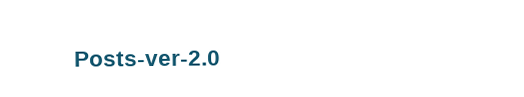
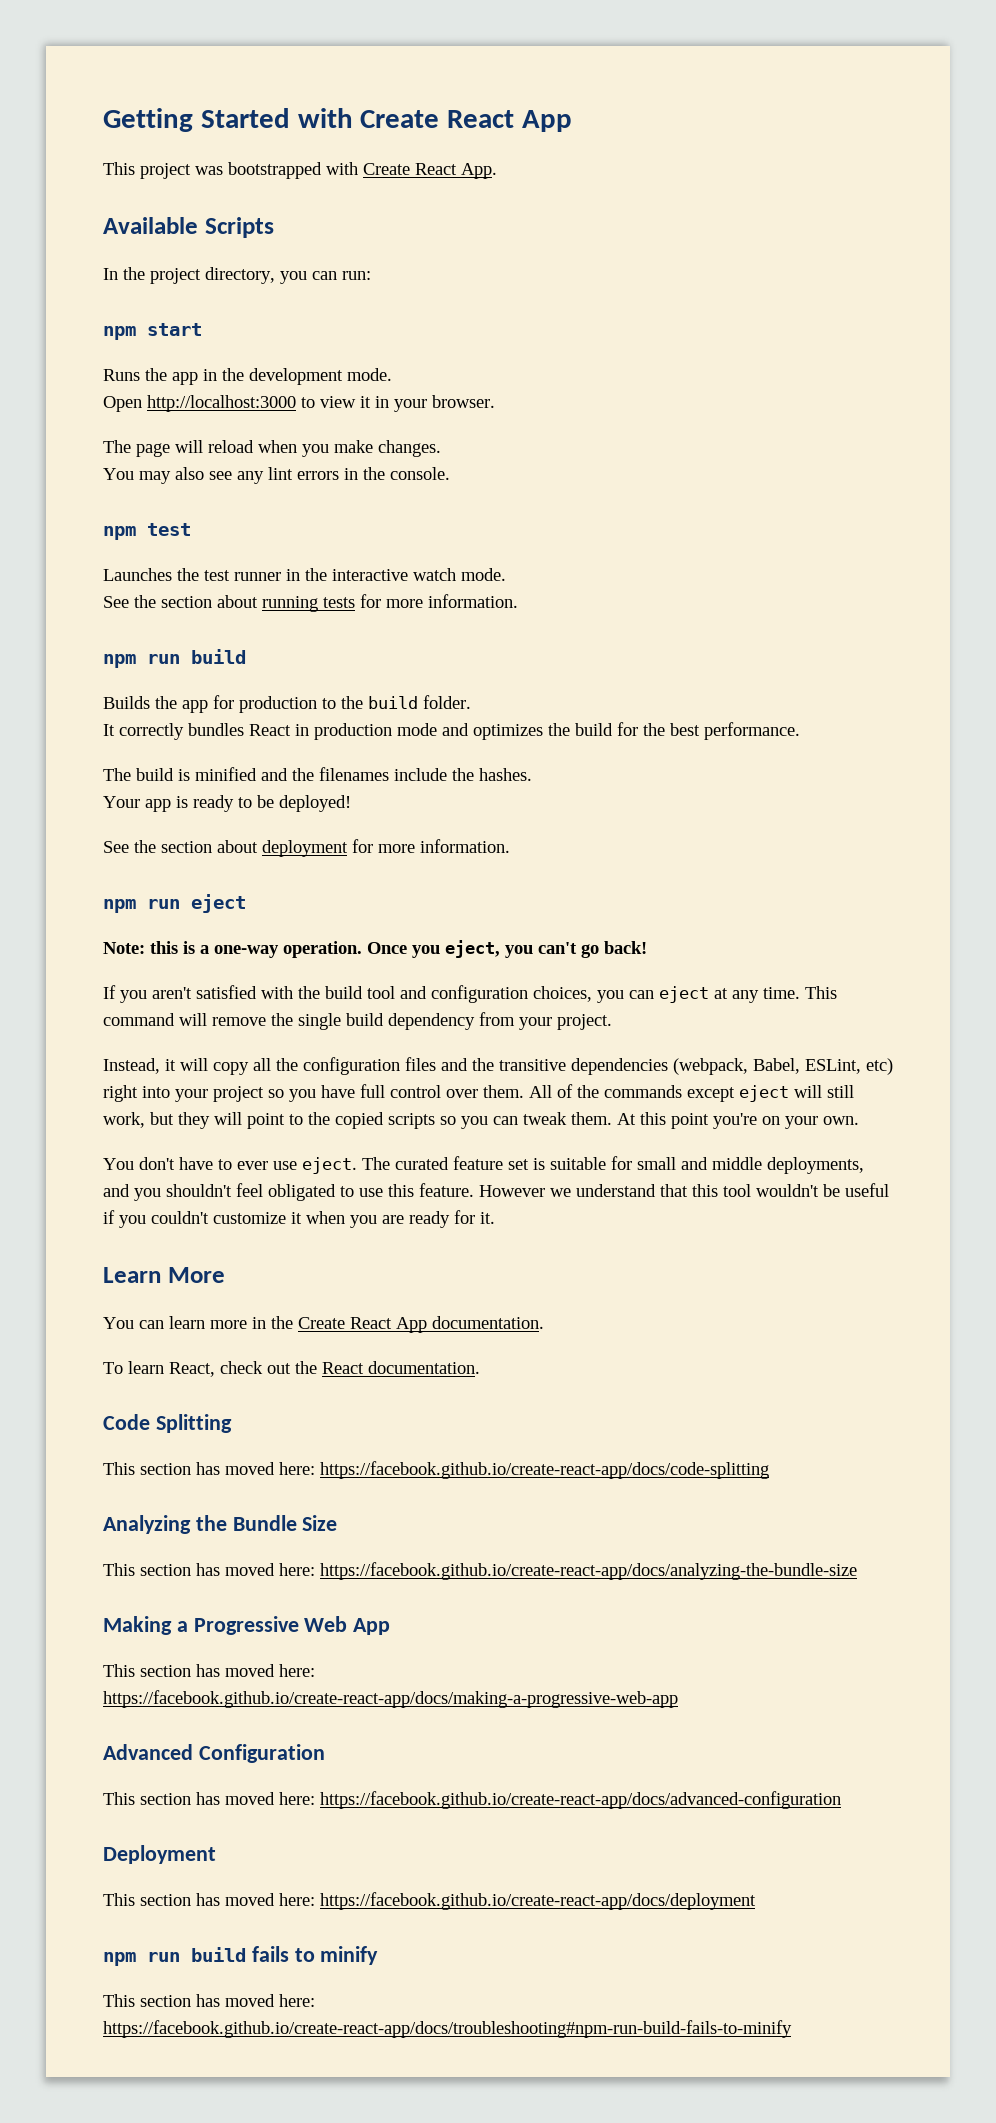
[74,50,221,67] Posts-ver-2.0 -> [103,108,573,132] [103,162,497,179] [103,217,274,238] [103,267,371,284] [103,323,202,340] [103,368,392,385] [103,395,495,412] [103,440,441,457] [103,467,450,484] [103,523,191,540] [103,568,506,581] [103,594,518,612] [103,649,246,668] [103,695,471,713] [103,722,800,740] [103,767,532,781] [103,795,351,812] [103,839,510,857] [103,894,246,913] [103,940,647,958] [103,985,837,1003] [103,1012,612,1030] [103,1057,893,1075] [103,1084,854,1102] [103,1112,859,1129] [103,1156,864,1174] [103,1183,889,1201] [103,1210,495,1228] [103,1267,225,1283] [103,1316,544,1333] [103,1361,480,1377] [103,1414,232,1433] [103,1461,769,1479] [103,1515,338,1534] [103,1562,857,1580] [103,1616,391,1635] [103,1664,315,1677] [103,1690,678,1708] [103,1744,325,1763] [103,1791,841,1809] [103,1845,216,1864] [103,1892,756,1910] [103,1946,379,1966] [103,1994,315,2007] [103,2020,792,2038] Getting Started with Create React App // This project was bootstrapped with Create React App. // Available Scripts // In the project directory, you can run: // npm start // Runs the app in the development mode. // Open http://localhost:3000 to view it in your browser. // The page will reload when you make changes. // You may also see any lint errors in the console. // npm test // Launches the test runner in the interactive watch mode. // See the section about running tests for more information. // npm run build // Builds the app for production to the build folder. // It correctly bundles React in production mode and optimizes the build for the best performance. // The build is minified and the filenames include the hashes. // Your app is ready to be deployed! // See the section about deployment for more information. // npm run eject // Note: this is a one-way operation. Once you eject, you can't go back! // If you aren't satisfied with the build tool and configuration choices, you can eject at any time. This command will remove the single build dependency from your project. // Instead, it will copy all the configuration files and the transitive dependencies (webpack, Babel, ESLint, etc) right into your project so you have full control over them. All of the commands except eject will still work, but they will point to the copied scripts so you can tweak them. At this point you're on your own. // You don't have to ever use eject. The curated feature set is suitable for small and middle deployments, and you shouldn't feel obligated to use this feature. However we understand that this tool wouldn't be useful if you couldn't customize it when you are ready for it. // Learn More // You can learn more in the Create React App documentation. // To learn React, check out the React documentation. // Code Splitting // This section has moved here: https://facebook.github.io/create-react-app/docs/code-splitting // Analyzing the Bundle Size // This section has moved here: https://facebook.github.io/create-react-app/docs/analyzing-the-bundle-size // Making a Progressive Web App // This section has moved here: https://facebook.github.io/create-react-app/docs/making-a-progressive-web-app // Advanced Configuration // This section has moved here: https://facebook.github.io/create-react-app/docs/advanced-configuration // Deployment // This section has moved here: https://facebook.github.io/create-react-app/docs/deployment // npm run build fails to minify // This section has moved here: https://facebook.github.io/create-react-app/docs/troubleshooting#npm-run-build-fails-to-minify

